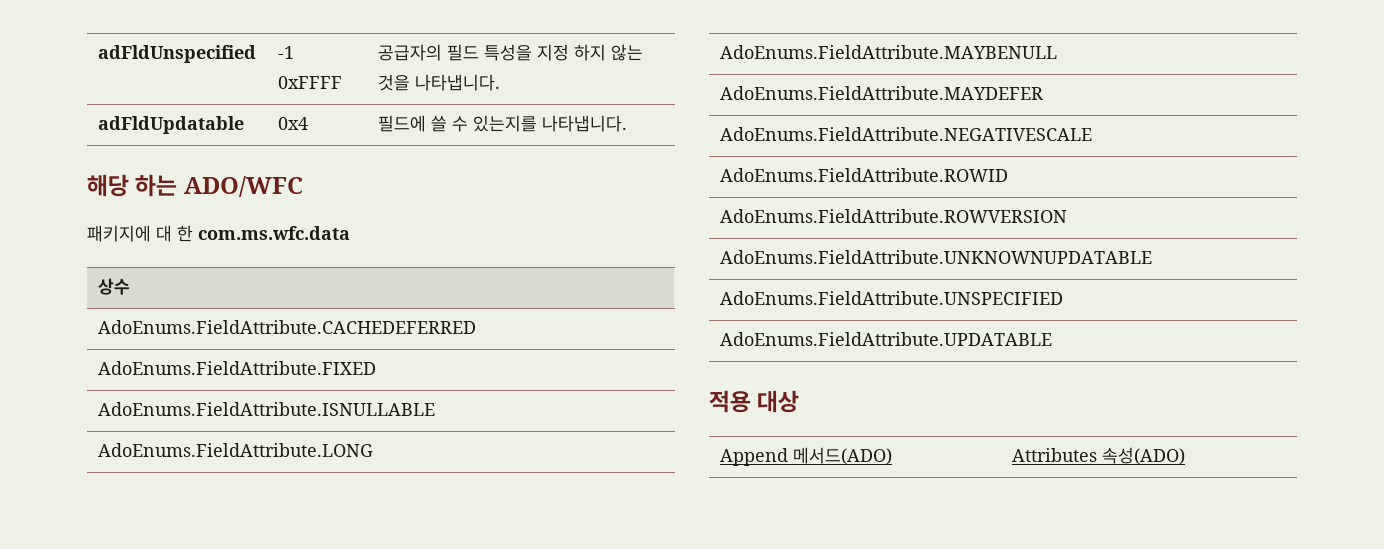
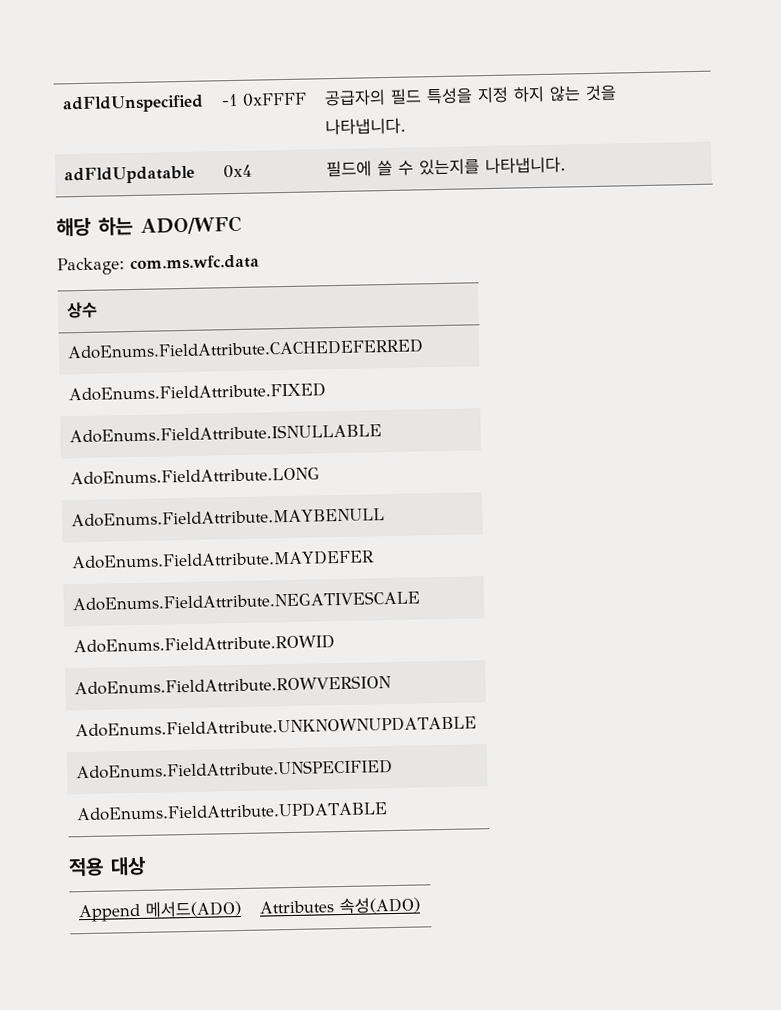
[87,225,193,242] 패키지에 대 한 -> [57,257,125,276] Package:

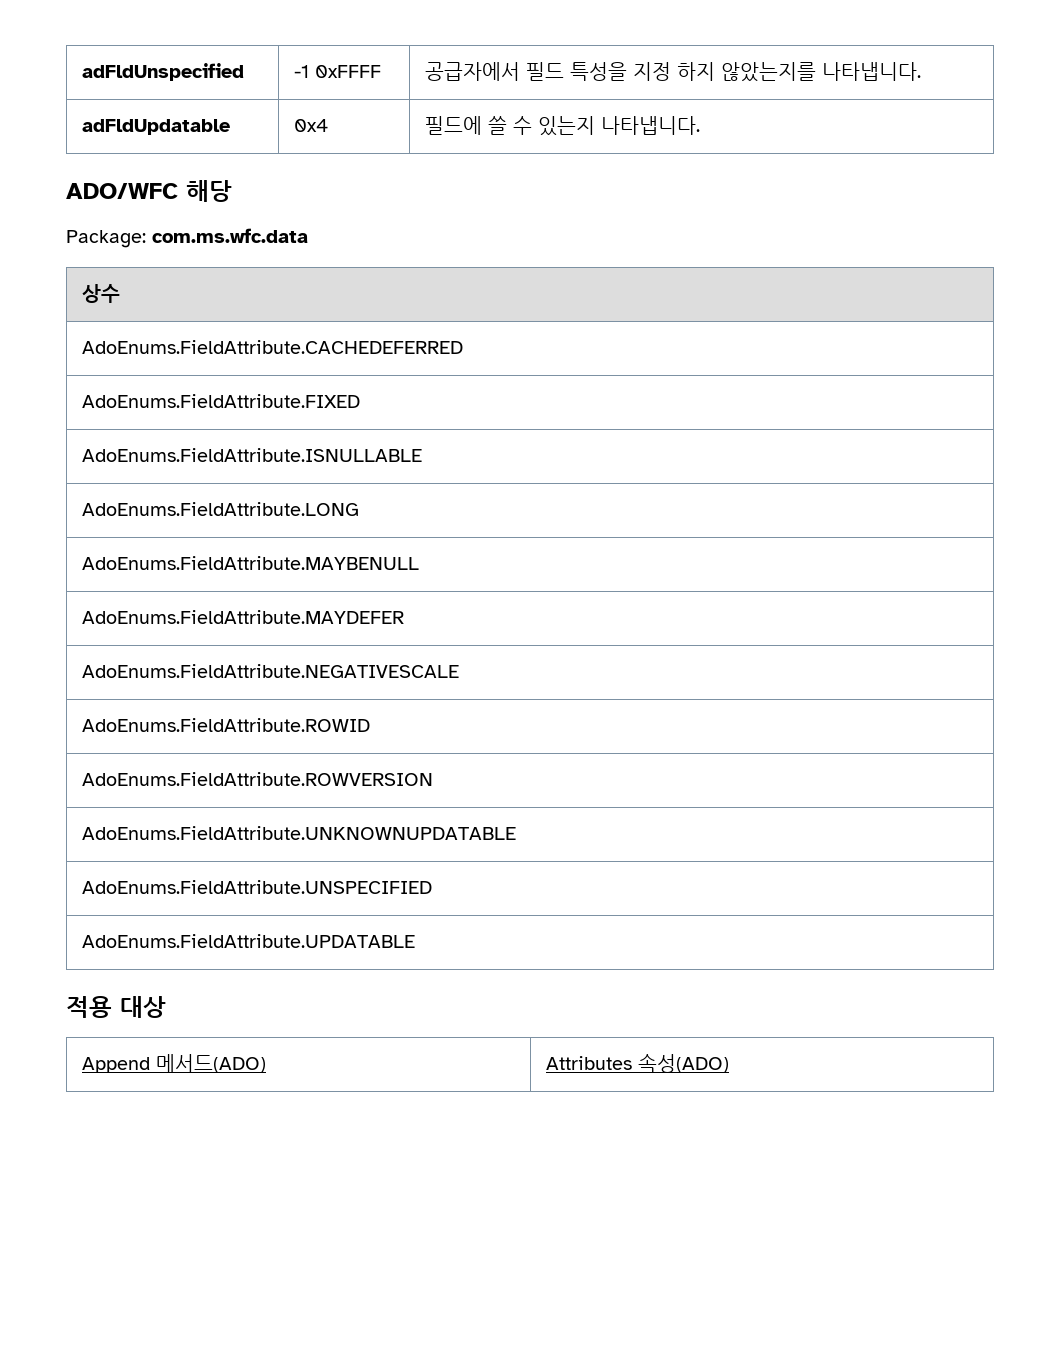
[324,89,387,107] 공급자의 -> [424,62,520,81] 공급자에서
[549,84,618,102] 않는 것을 -> [720,62,816,82] 않았는지를
[419,156,567,176] 있는지를 나타냅니다. // -> [537,116,700,136] [66,183,178,199] 있는지 나타냅니다. // ADO/WFC
[98,215,242,236] 하는 ADO/WFC -> (232, 191) none

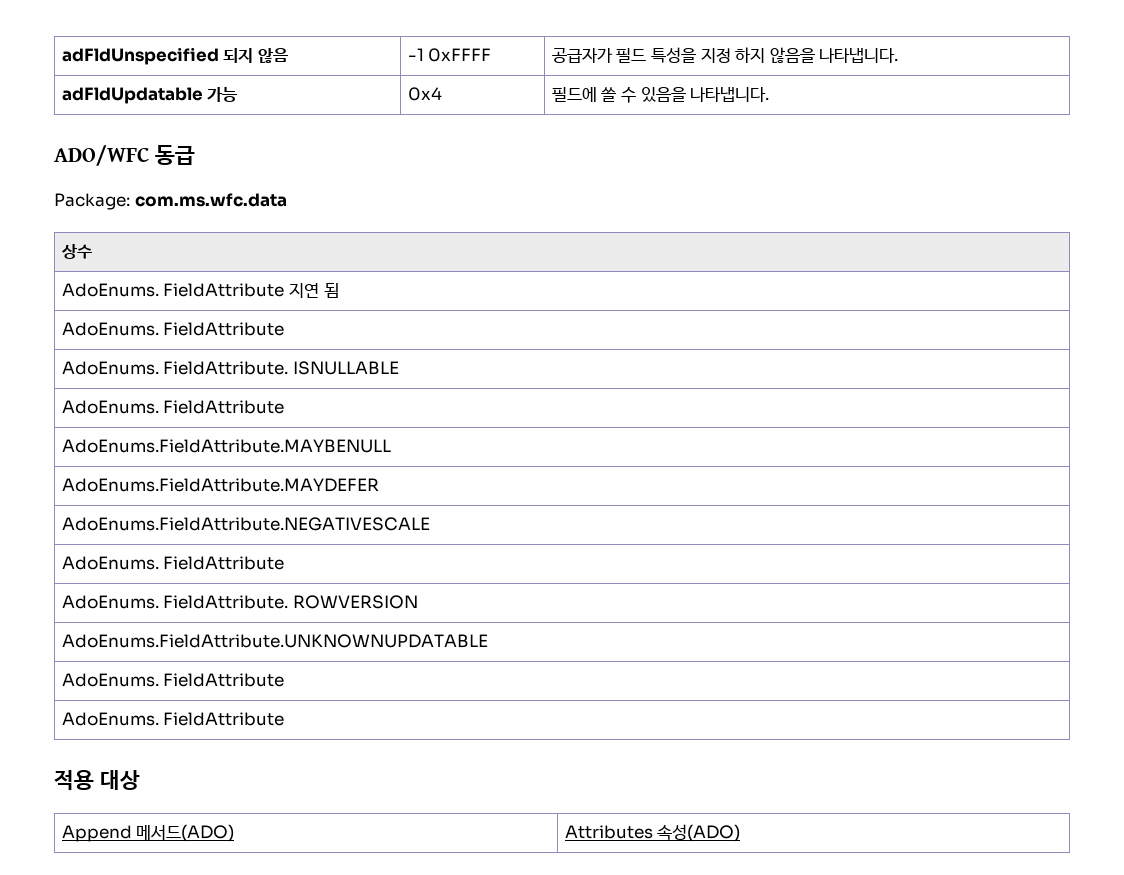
(244, 72) none -> [223,48,290,63] 되지 않음
[424,62,520,81] 공급자에서 -> [551,48,613,63] 공급자가
[720,62,816,82] 않았는지를 -> [769,47,815,63] 않음을
(230, 127) none -> [207,87,239,102] 가능
[537,116,595,136] 있는지 -> [640,87,686,102] 있음을
[186,180,232,202] 해당 -> [155,145,195,165] 동급
[81,340,463,354] [81,394,360,408] [81,448,422,462] [81,502,359,516] [81,556,419,570] [81,610,404,624] [81,664,459,678] [81,718,370,732] [81,772,433,786] [81,826,516,840] [81,880,432,894] [81,934,415,948] AdoEnums.FieldAttribute.CACHEDEFERRED // AdoEnums.FieldAttribute.FIXED // AdoEnums.FieldAttribute.ISNULLABLE // AdoEnums.FieldAttribute.LONG // AdoEnums.FieldAttribute.MAYBENULL // AdoEnums.FieldAttribute.MAYDEFER // AdoEnums.FieldAttribute.NEGATIVESCALE // AdoEnums.FieldAttribute.ROWID // AdoEnums.FieldAttribute.ROWVERSION // AdoEnums.FieldAttribute.UNKNOWNUPDATABLE // AdoEnums.FieldAttribute.UNSPECIFIED // AdoEnums.FieldAttribute.UPDATABLE -> [61,283,339,298] [61,322,285,336] [61,361,400,375] [61,400,285,414] [61,439,391,453] [61,478,379,492] [61,517,430,531] [61,556,285,570] [61,595,419,609] [61,634,488,648] [61,673,285,687] [61,712,285,726] AdoEnums. FieldAttribute 지연 됨 // AdoEnums. FieldAttribute // AdoEnums. FieldAttribute. ISNULLABLE // AdoEnums. FieldAttribute // AdoEnums.FieldAttribute.MAYBENULL // AdoEnums.FieldAttribute.MAYDEFER // AdoEnums.FieldAttribute.NEGATIVESCALE // AdoEnums. FieldAttribute // AdoEnums. FieldAttribute. ROWVERSION // AdoEnums.FieldAttribute.UNKNOWNUPDATABLE // AdoEnums. FieldAttribute // AdoEnums. FieldAttribute

